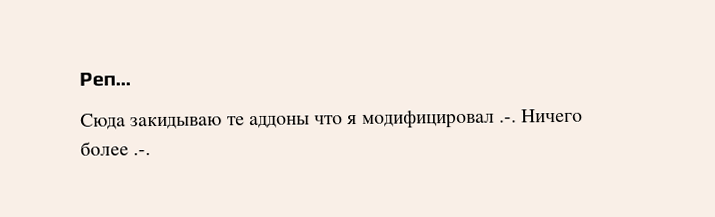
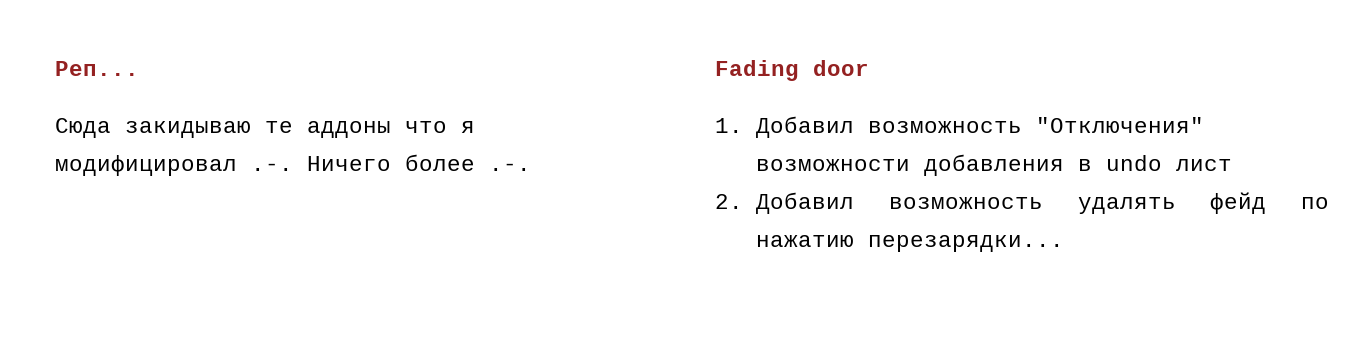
(152, 153) none -> [715,60,869,81] [715,116,1205,138] [756,154,1233,176] [715,192,1329,214] [756,235,1065,252] // Fading door // 1. Добавил возможность "Отключения" возможности добавления в undo лист // 2. Добавил возможность удалять фейд по нажатию перезарядки...

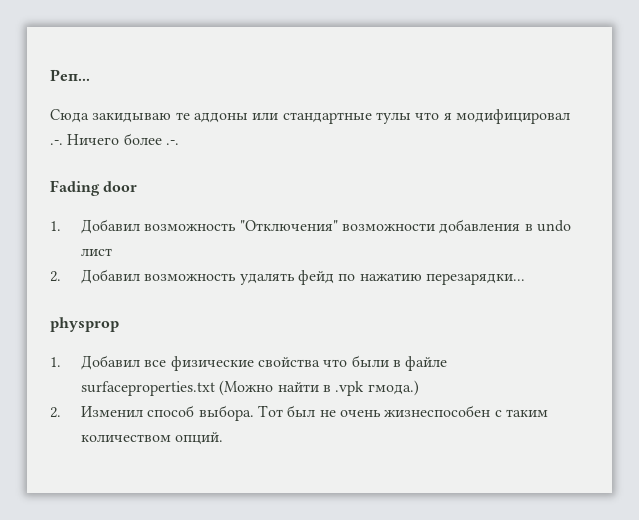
(391, 129) none -> [252,112,411,124] или стандартные тулы
(1065, 243) none -> [50,317,119,332] [50,355,448,371] [81,380,419,396] [50,405,548,421] [81,432,224,445] // physprop // 1. Добавил все физические свойства что были в файле surfaceproperties.txt (Можно найти в .vpk гмода.) // 2. Изменил способ выбора. Тот был не очень жизнеспособен с таким количеством опций.

